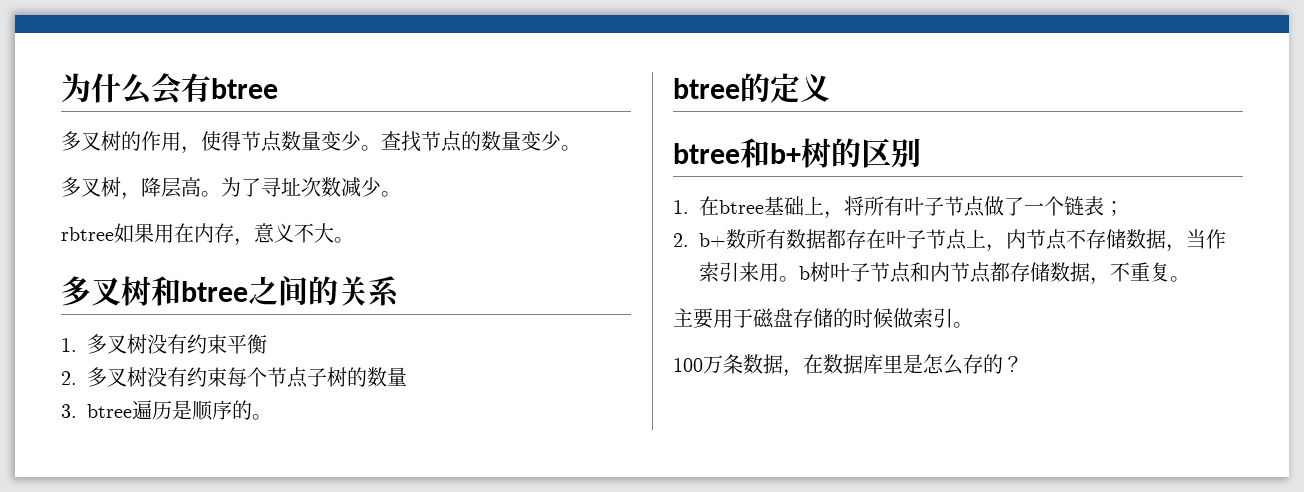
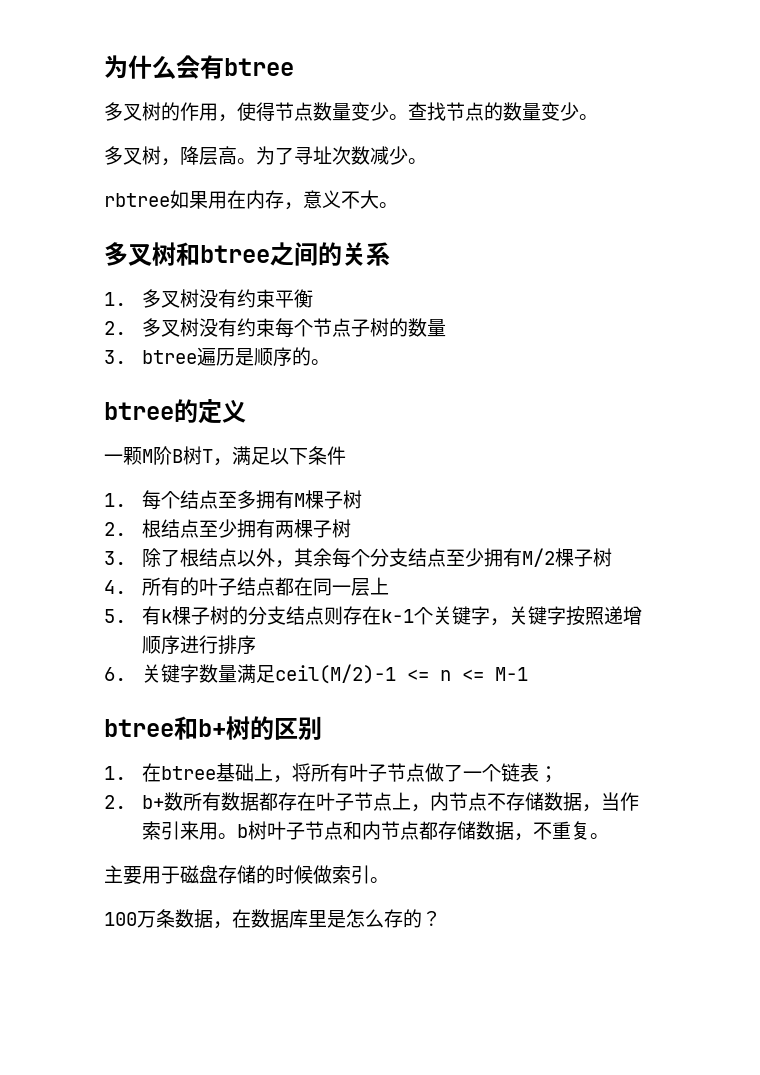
(830, 88) none -> [104,446,346,466] [104,490,362,510] [104,519,351,538] [104,548,612,568] [104,577,389,596] [104,606,642,626] [141,635,256,655] [104,664,528,684] // 一颗M阶B树T，满足以下条件 // 1.每个结点至多拥有M棵子树 // 2.根结点至少拥有两棵子树 // 3.除了根结点以外，其余每个分支结点至少拥有M/2棵子树 // 4.所有的叶子结点都在同一层上 // 5.有k棵子树的分支结点则存在k-1个关键字，关键字按照递增顺序进行排序 // 6.关键字数量满足ceil(M/2)-1 <= n <= M-1

